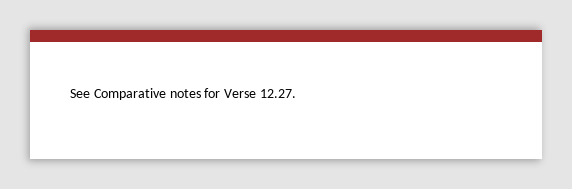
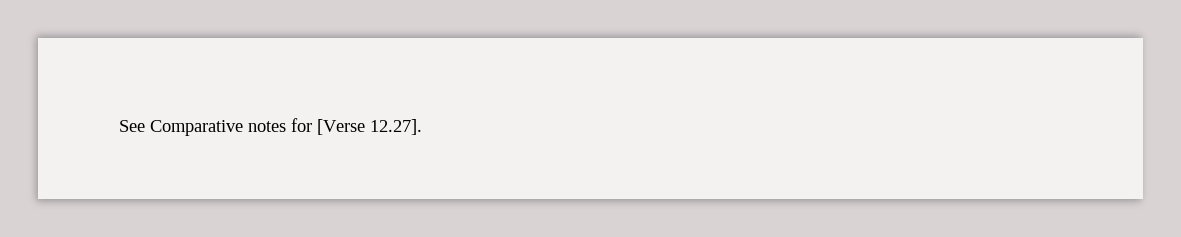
[224,89,296,98] Verse 12.27. -> [317,119,422,135] [Verse 12.27].

